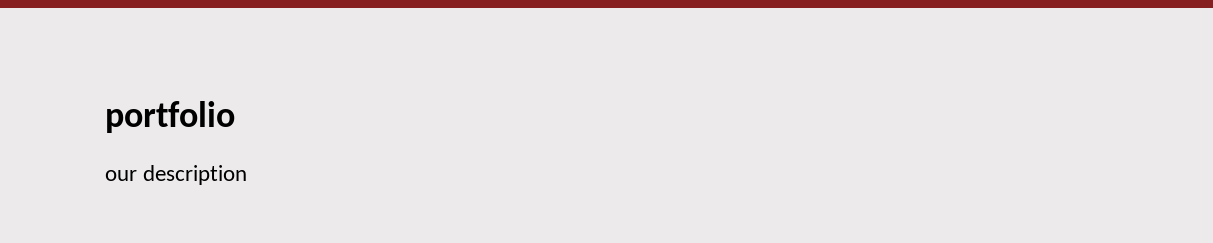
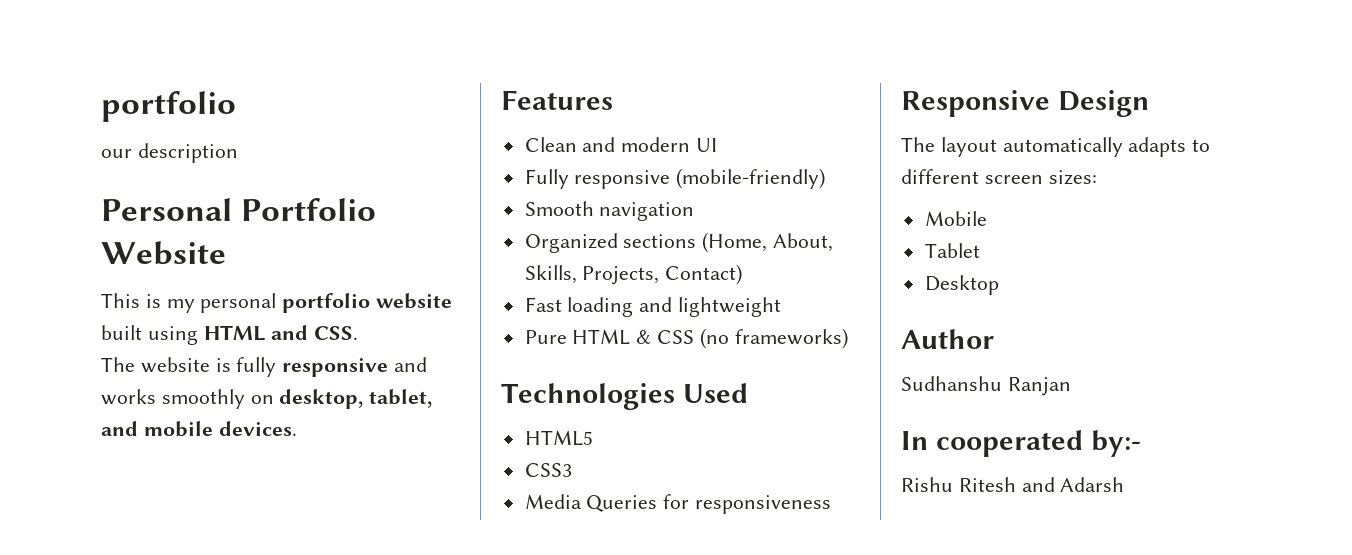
(248, 175) none -> [101,198,377,221] [101,241,226,265] [101,293,453,313] [101,325,359,345] [101,357,428,377] [101,389,433,409] [101,421,297,437] [501,90,613,110] [524,137,718,152] [524,168,826,189] [524,201,695,221] [524,232,834,253] [524,264,743,285] [524,297,782,317] [524,328,848,349] [501,383,748,410] [524,430,593,446] [524,463,572,477] [524,494,832,514] [901,90,1149,117] [901,137,1211,157] [901,169,1097,185] [924,211,987,226] [924,243,980,258] [924,275,999,295] [901,329,994,349] [901,376,1071,396] [901,430,1141,457] [901,477,1125,492] // Personal Portfolio Website // This is my personal portfolio website built using HTML and CSS. // The website is fully responsive and works smoothly on desktop, tablet, and mobile devices. // Features // Clean and modern UI // Fully responsive (mobile-friendly) // Smooth navigation // Organized sections (Home, About, Skills, Projects, Contact) // Fast loading and lightweight // Pure HTML & CSS (no frameworks) // Technologies Used // HTML5 // CSS3 // Media Queries for responsiveness // Responsive Design // The layout automatically adapts to different screen sizes: // Mobile // Tablet // Desktop // Author // Sudhanshu Ranjan // In cooperated by:- // Rishu Ritesh and Adarsh

